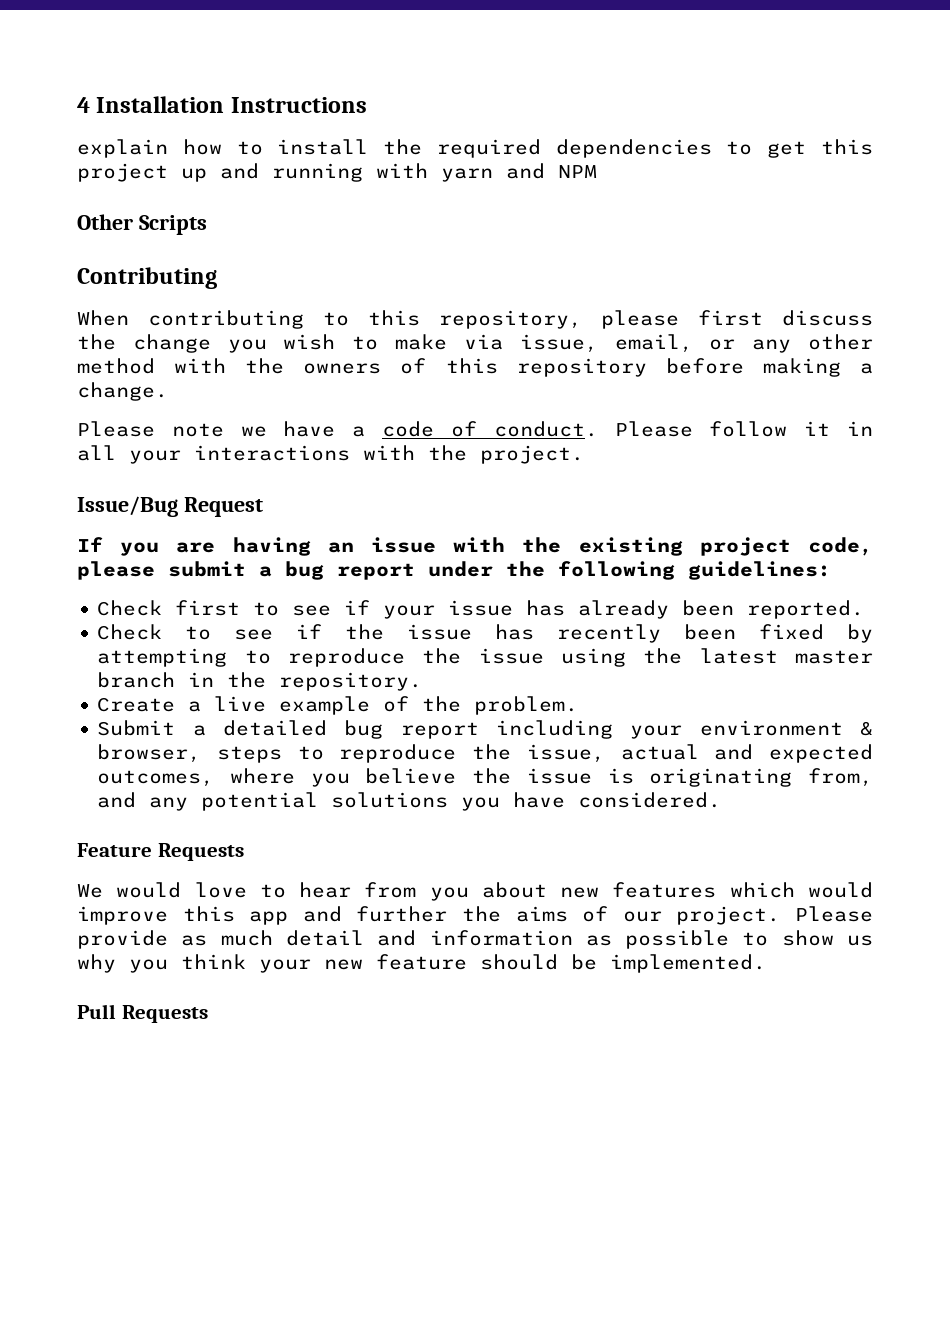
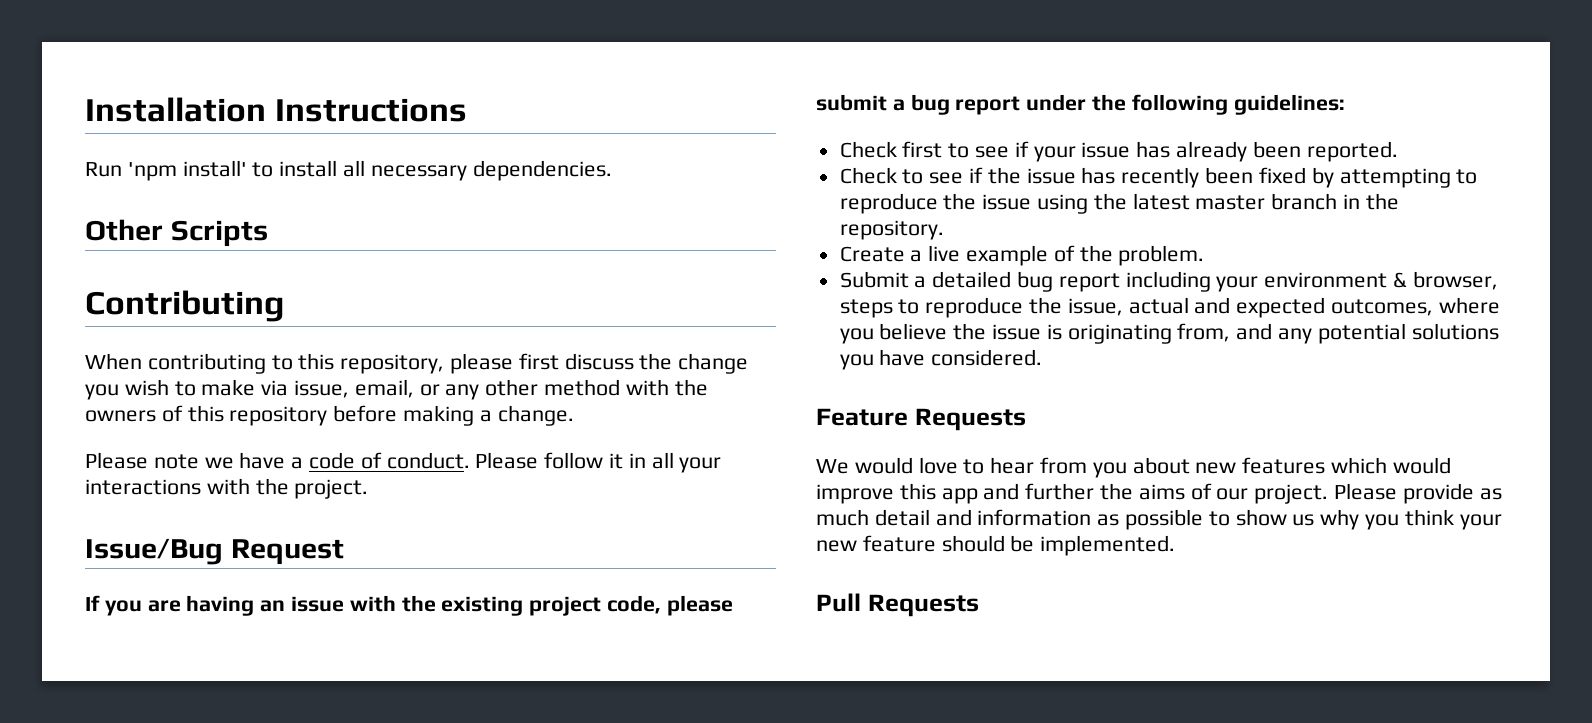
[77,97,90,113] 4 -> (85, 109) none
[77,139,874,158] [77,163,597,182] explain how to install the required dependencies to get this project up and running with yarn and NPM -> [85,160,612,181] Run 'npm install' to install all necessary dependencies.

